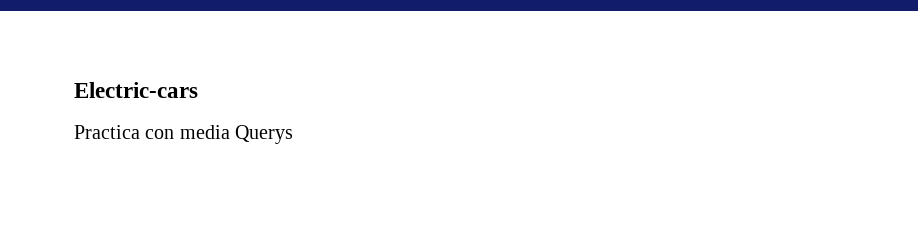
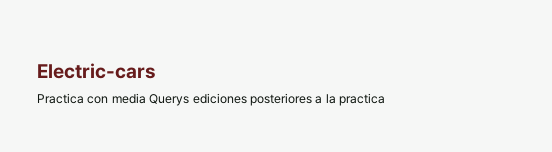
(294, 134) none -> [192,93,385,106] ediciones posteriores a la practica

